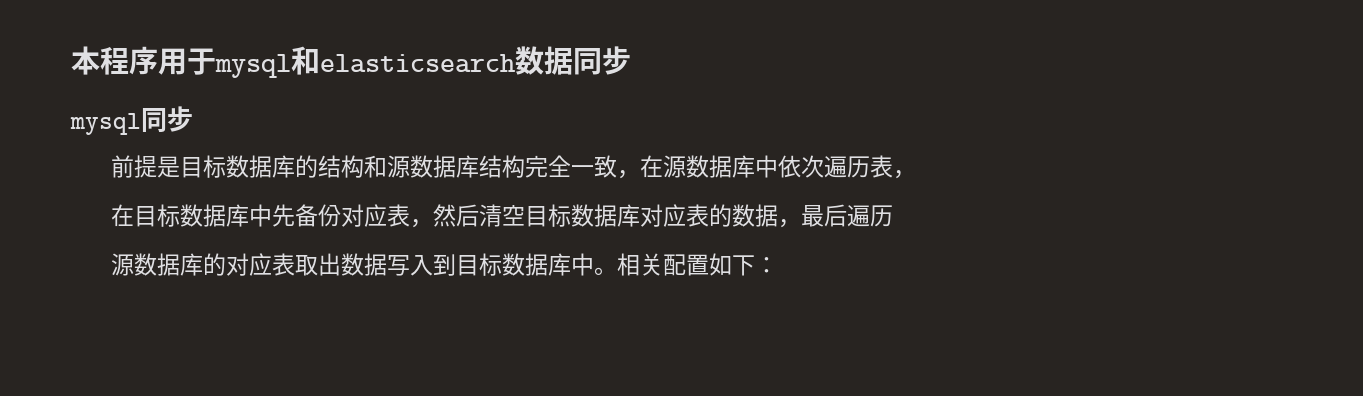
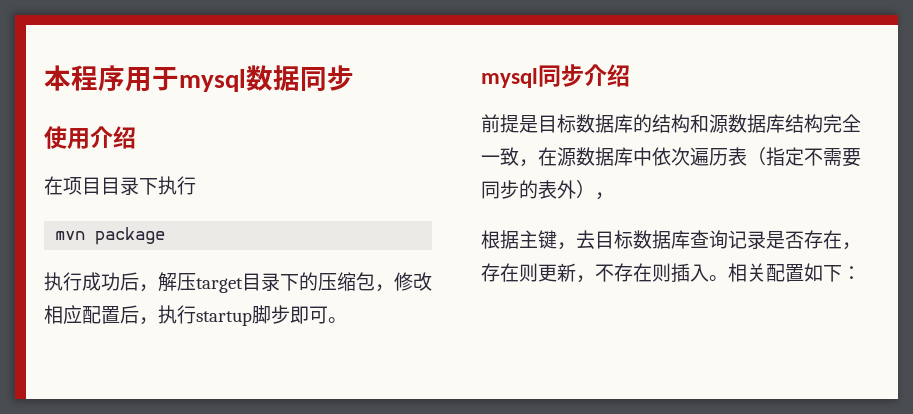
[291,46,516,75] 和elasticsearch -> (246, 80) none
(631, 60) none -> [44,126,136,149] [44,176,196,195] [55,227,166,245] [44,272,432,293] [44,305,347,326] // 使用介绍 // 在项目目录下执行 // mvn package // 执行成功后，解压target目录下的压缩包，修改相应配置后，执行startup脚步即可。
(193, 119) none -> [584,64,630,87] 介绍
[893,170,917,179] [111,204,894,228] [111,253,595,276] ， // 在目标数据库中先备份对应表，然后清空目标数据库对应表的数据，最后遍历 // 源数据库的对应表取出数据写入到目标数据库中 -> [747,147,861,167] [481,180,614,200] [481,230,861,250] [481,263,709,283] （指定不需要同步的表外）， // 根据主键，去目标数据库查询记录是否存在，存在则更新，不存在则插入

